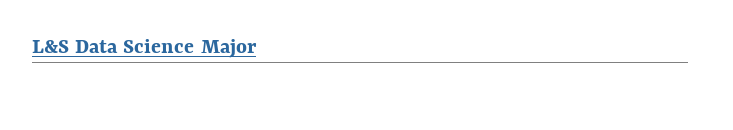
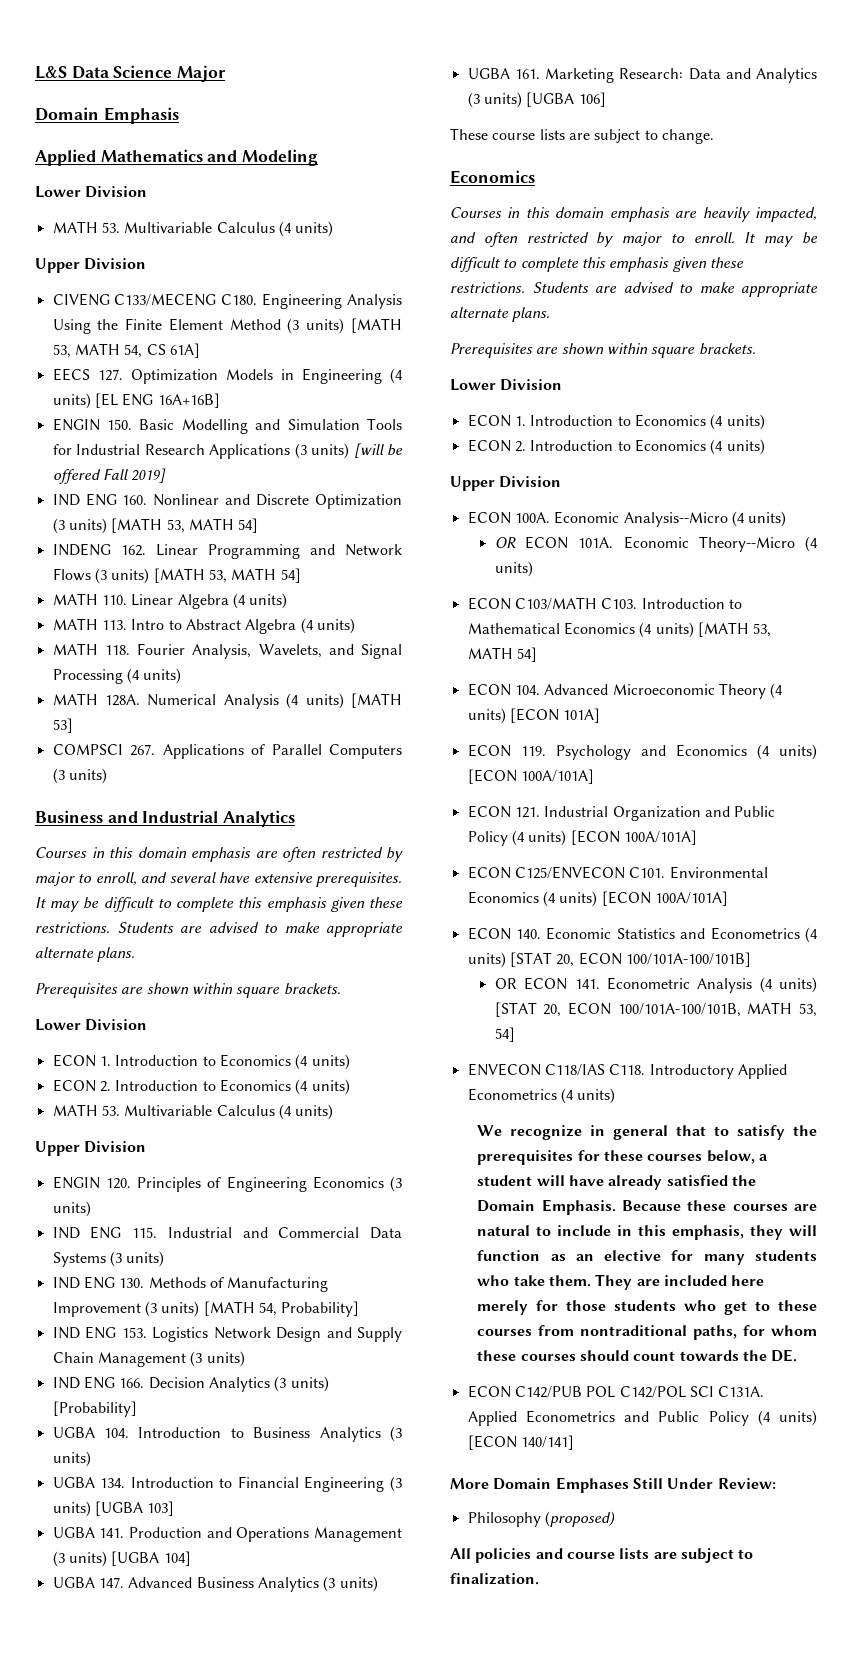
(257, 48) none -> [35,107,179,124] [35,149,319,166] [35,186,148,198] [52,221,334,237] [35,258,147,273] [52,293,402,309] [52,318,402,334] [52,343,200,358] [52,368,403,384] [52,393,220,409] [52,418,402,434] [52,443,403,459] [52,468,167,484] [52,493,402,509] [52,518,259,534] [52,543,402,559] [52,568,301,584] [52,593,288,609] [52,618,355,634] [52,643,402,659] [52,668,182,684] [52,693,402,709] [52,718,73,733] [52,744,402,759] [52,768,107,784] [35,810,296,827] [35,847,403,862] [35,872,402,887] [35,897,404,912] [35,922,403,937] [35,947,136,962] [35,983,341,998] [35,1019,148,1031] [52,1054,350,1070] [52,1079,350,1095] [52,1104,334,1120] [35,1141,147,1156] [52,1176,403,1192] [52,1201,91,1217] [52,1226,403,1239] [52,1251,165,1267] [52,1276,329,1292] [52,1301,360,1317] [52,1326,402,1342] [52,1351,245,1367] [52,1376,329,1392] [52,1401,137,1417] [52,1426,402,1442] [52,1451,91,1467] [52,1476,402,1492] [52,1501,175,1517] [52,1527,403,1542] [52,1551,191,1567] [52,1576,378,1592] [467,68,817,83] [467,92,606,108] [450,128,714,144] [450,170,535,184] [450,207,817,222] [450,232,818,247] [450,257,744,272] [450,282,818,297] [450,307,551,322] [450,343,756,358] [450,379,563,391] [467,414,765,430] [467,439,765,455] [450,476,562,491] [467,511,787,527] [494,536,818,552] [494,561,533,577] [467,597,742,610] [467,622,772,638] [467,647,537,662] [467,683,784,699] [467,708,601,724] [467,744,817,760] [467,769,594,784] [467,805,776,821] [467,830,697,846] [467,866,768,879] [467,891,728,907] [467,927,818,943] [467,952,751,968] [494,977,817,993] [494,1002,817,1017] [494,1027,515,1042] [467,1063,787,1079] [467,1088,616,1104] [477,1125,817,1140] [477,1150,768,1165] [477,1175,756,1190] [477,1199,817,1215] [477,1225,817,1240] [477,1250,817,1265] [477,1274,765,1290] [477,1300,817,1315] [477,1325,817,1340] [477,1349,798,1362] [467,1385,765,1398] [467,1410,817,1426] [467,1435,574,1450] [450,1477,776,1493] [467,1511,615,1527] [450,1548,754,1563] [450,1573,539,1585] // Domain Emphasis // Applied Mathematics and Modeling // Lower Division // MATH 53. Multivariable Calculus (4 units) // Upper Division // CIVENG C133/MECENG C180. Engineering Analysis Using the Finite Element Method (3 units) [MATH 53, MATH 54, CS 61A] // EECS 127. Optimization Models in Engineering (4 units) [EL ENG 16A+16B] // ENGIN 150. Basic Modelling and Simulation Tools for Industrial Research Applications (3 units) [will be offered Fall 2019] // IND ENG 160. Nonlinear and Discrete Optimization (3 units) [MATH 53, MATH 54] // INDENG 162. Linear Programming and Network Flows (3 units) [MATH 53, MATH 54] // MATH 110. Linear Algebra (4 units) // MATH 113. Intro to Abstract Algebra (4 units) // MATH 118. Fourier Analysis, Wavelets, and Signal Processing (4 units) // MATH 128A. Numerical Analysis (4 units) [MATH 53] // COMPSCI 267. Applications of Parallel Computers (3 units) // Business and Industrial Analytics // Courses in this domain emphasis are often restricted by major to enroll, and several have extensive prerequisites. It may be difficult to complete this emphasis given these restrictions. Students are advised to make appropriate alternate plans. // Prerequisites are shown within square brackets. // Lower Division // ECON 1. Introduction to Economics (4 units) // ECON 2. Introduction to Economics (4 units) // MATH 53. Multivariable Calculus (4 units) // Upper Division // ENGIN 120. Principles of Engineering Economics (3 units) // IND ENG 115. Industrial and Commercial Data Systems (3 units) // IND ENG 130. Methods of Manufacturing Improvement (3 units) [MATH 54, Probability] // IND ENG 153. Logistics Network Design and Supply Chain Management (3 units) // IND ENG 166. Decision Analytics (3 units) [Probability] // UGBA 104. Introduction to Business Analytics (3 units) // UGBA 134. Introduction to Financial Engineering (3 units) [UGBA 103] // UGBA 141. Production and Operations Management (3 units) [UGBA 104] // UGBA 147. Advanced Business Analytics (3 units) // UGBA 161. Marketing Research: Data and Analytics (3 units) [UGBA 106] // These course lists are subject to change. // Economics // Courses in this domain emphasis are heavily impacted, and often restricted by major to enroll. It may be difficult to complete this emphasis given these restrictions. Students are advised to make appropriate alternate plans. // Prerequisites are shown within square brackets. // Lower Division // ECON 1. Introduction to Economics (4 units) // ECON 2. Introduction to Economics (4 units) // Upper Division // ECON 100A. Economic Analysis--Micro (4 units) // OR ECON 101A. Economic Theory--Micro (4 units) // ECON C103/MATH C103. Introduction to Mathematical Economics (4 units) [MATH 53, MATH 54] // ECON 104. Advanced Microeconomic Theory (4 units) [ECON 101A] // ECON 119. Psychology and Economics (4 units) [ECON 100A/101A] // ECON 121. Industrial Organization and Public Policy (4 units) [ECON 100A/101A] // ECON C125/ENVECON C101. Environmental Economics (4 units) [ECON 100A/101A] // ECON 140. Economic Statistics and Econometrics (4 units) [STAT 20, ECON 100/101A-100/101B] // OR ECON 141. Econometric Analysis (4 units) [STAT 20, ECON 100/101A-100/101B, MATH 53, 54] // ENVECON C118/IAS C118. Introductory Applied Econometrics (4 units) // We recognize in general that to satisfy the prerequisites for these courses below, a student will have already satisfied the Domain Emphasis. Because these courses are natural to include in this emphasis, they will function as an elective for many students who take them. They are included here merely for those students who get to these courses from nontraditional paths, for whom these courses should count towards the DE. // ECON C142/PUB POL C142/POL SCI C131A. Applied Econometrics and Public Policy (4 units) [ECON 140/141] // More Domain Emphases Still Under Review: // Philosophy (proposed) // All policies and course lists are subject to finalization.

